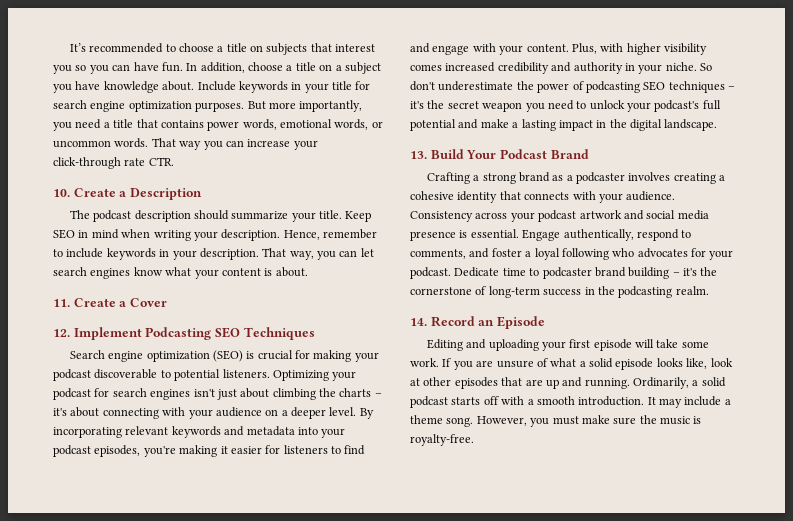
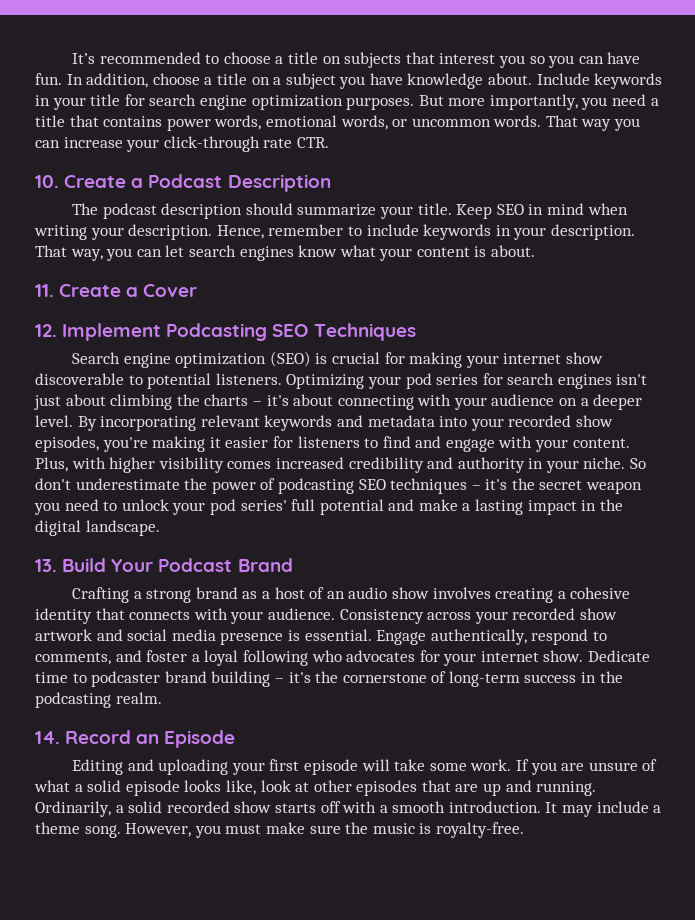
(127, 194) none -> [148,174,223,188] Podcast
[53,369,91,381] podcast -> [503,352,603,364] internet show
[53,388,91,400] podcast -> [405,373,479,389] pod series
[53,445,91,457] podcast -> [508,415,613,427] recorded show
[654,100,700,112] podcast's -> [209,499,287,515] pod series'
[576,172,626,184] podcaster -> [274,587,429,599] host of an audio show
[538,210,577,222] podcast -> [512,608,617,620] recorded show
[410,267,451,279] podcast. -> [480,650,584,662] internet show.
[410,396,448,408] podcast -> [166,801,272,813] recorded show

